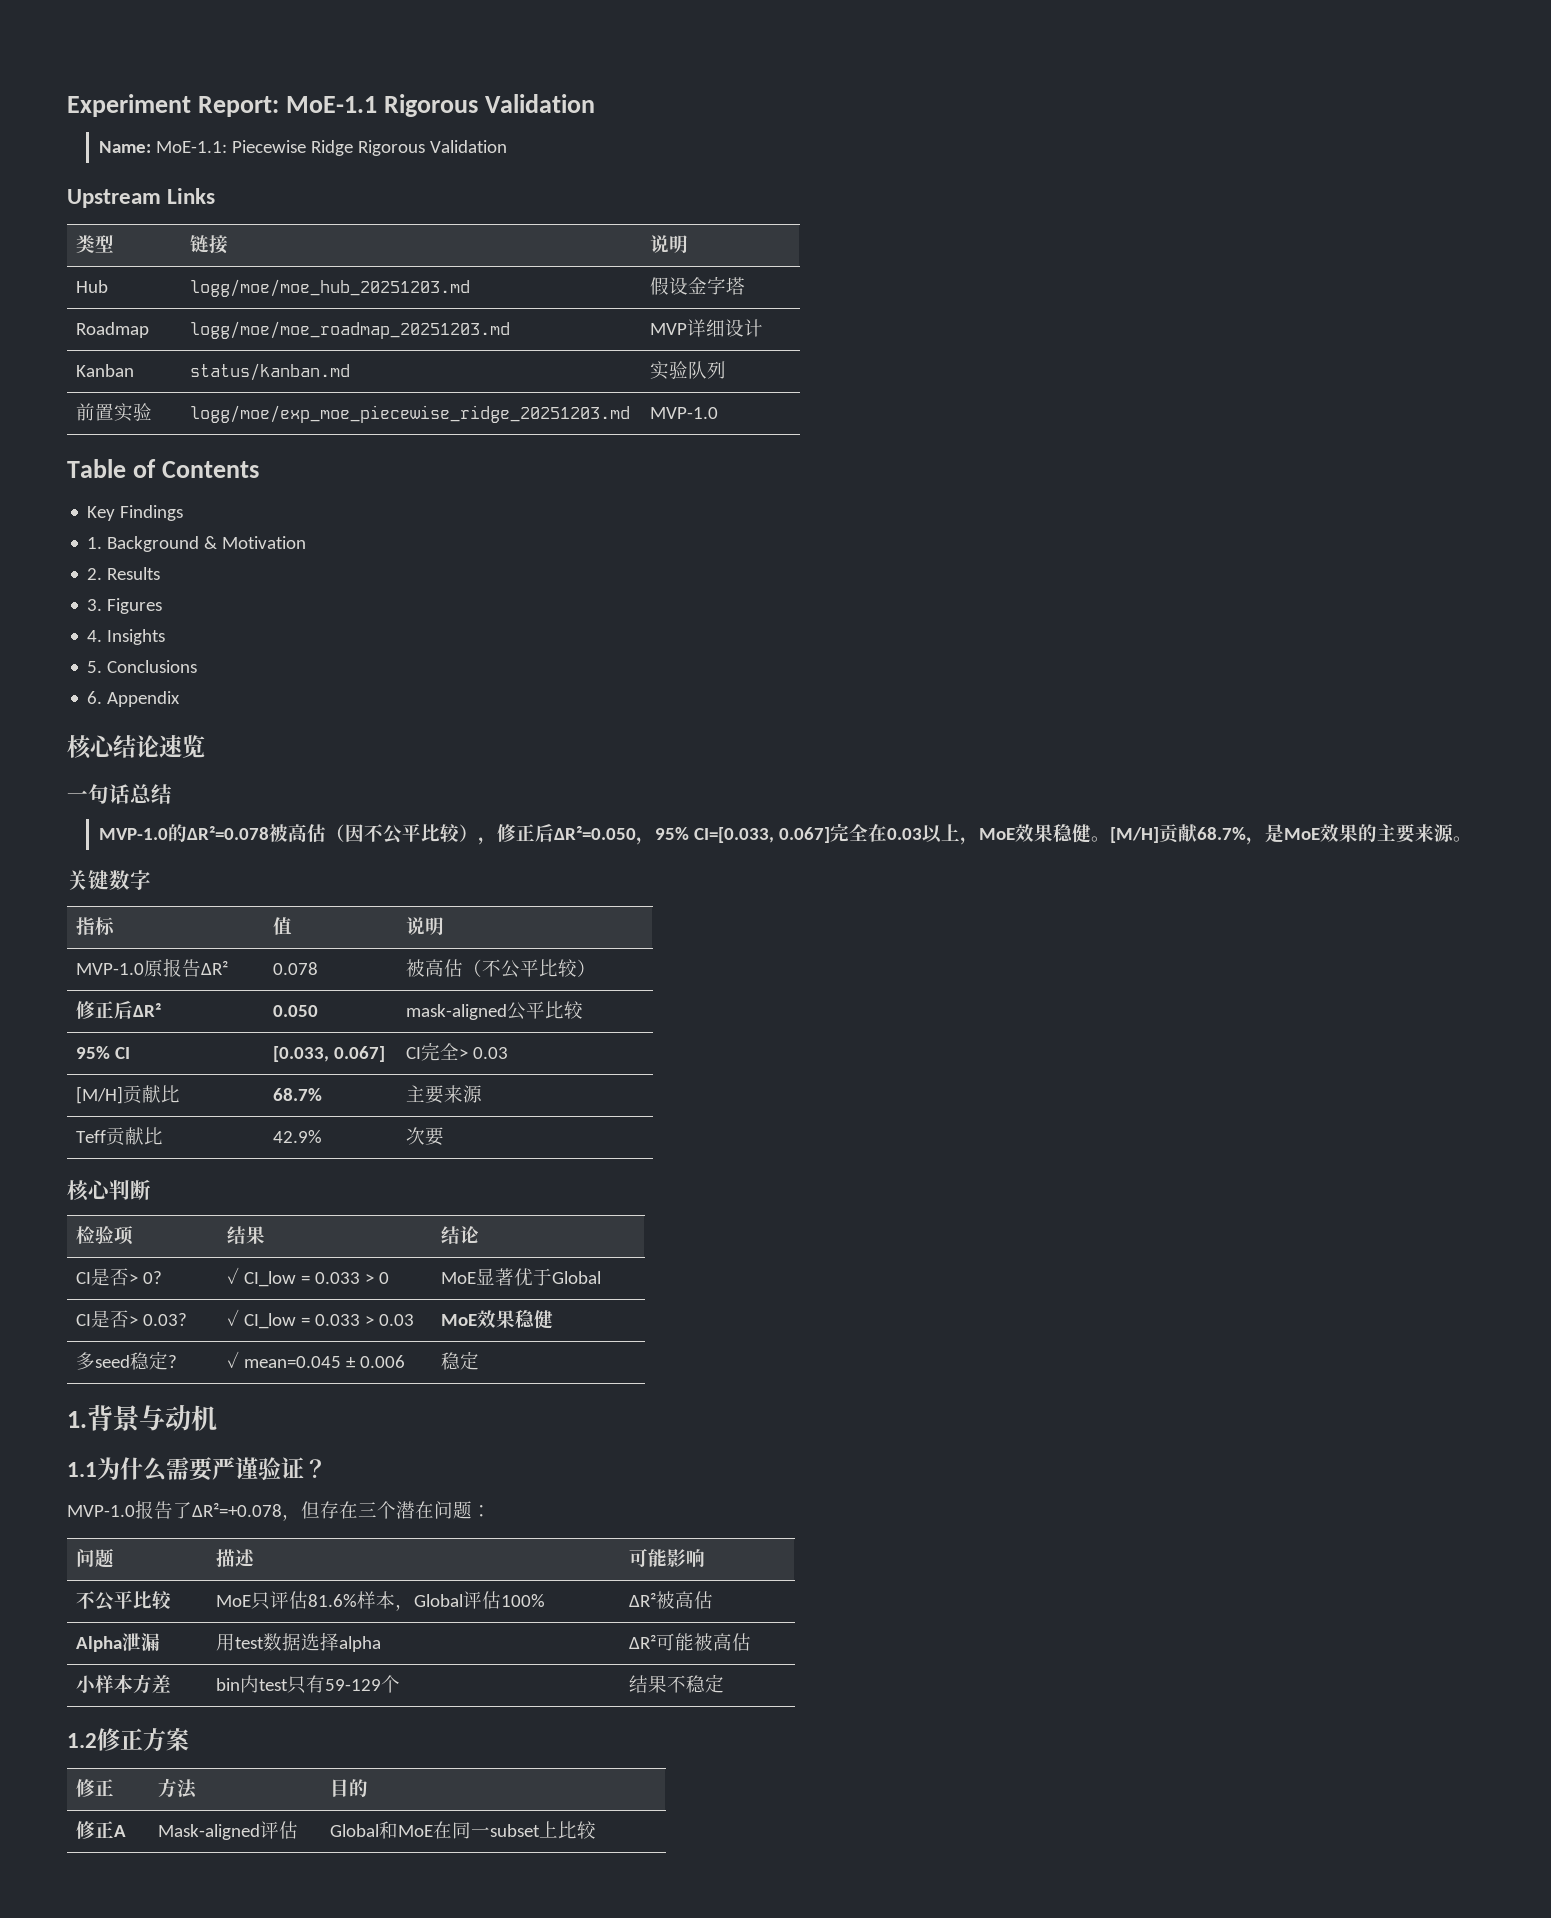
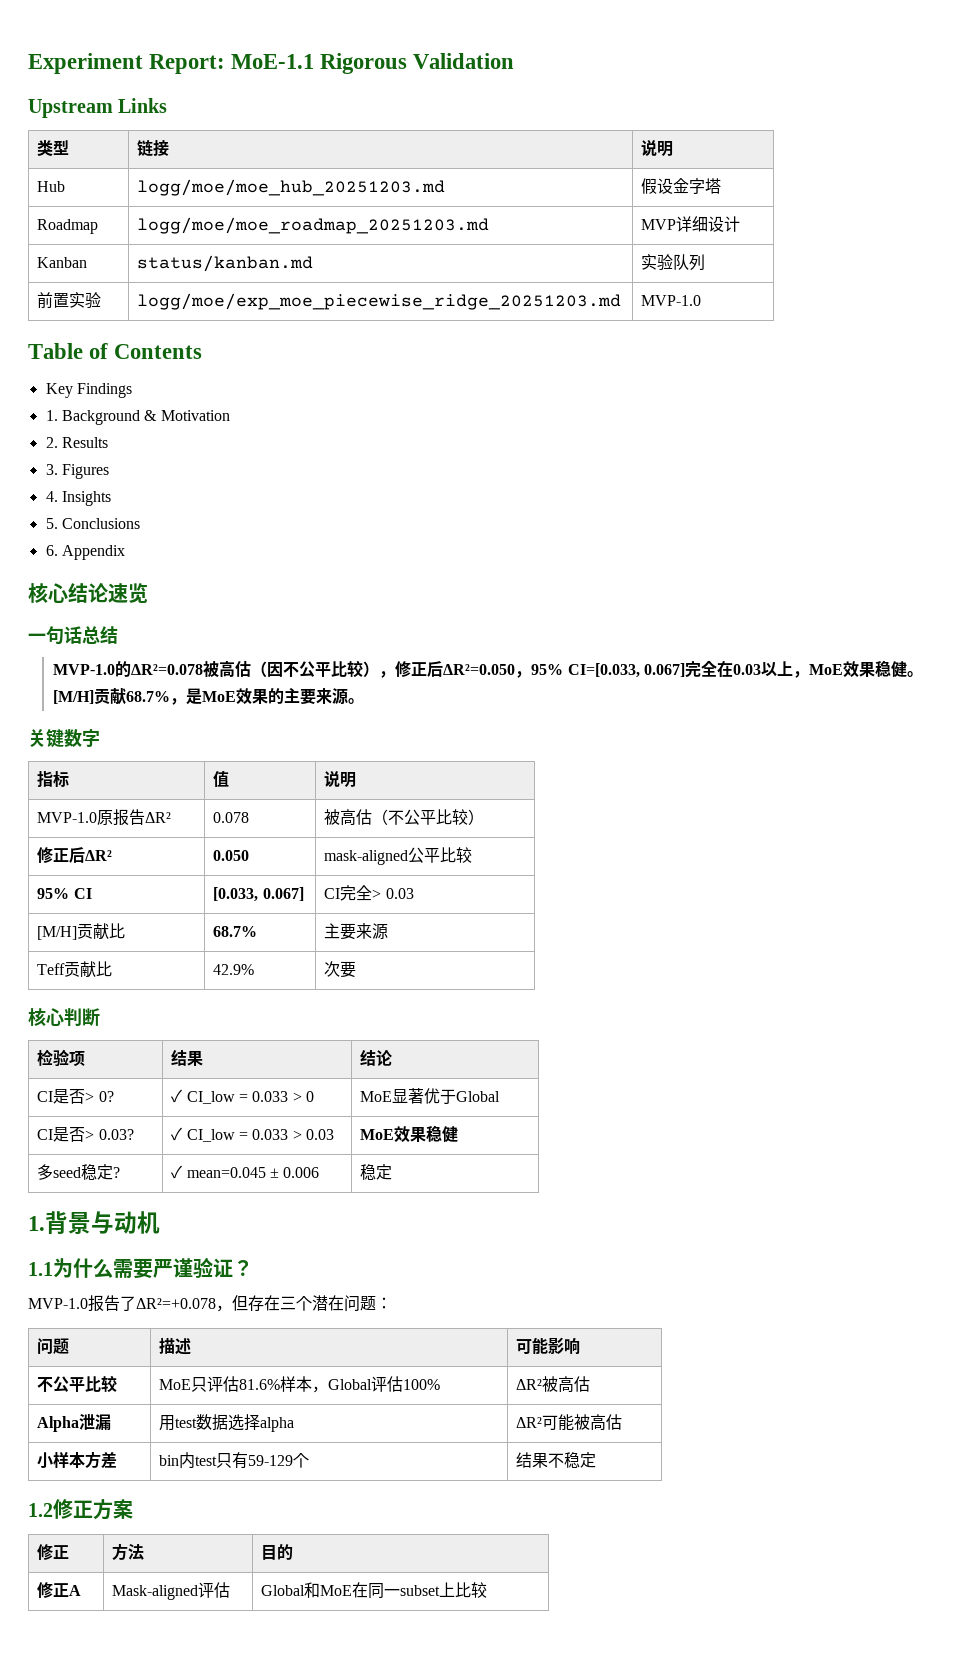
[99,140,508,156] // Name: MoE-1.1: Piecewise Ridge Rigorous Validation -> (515, 61) none

